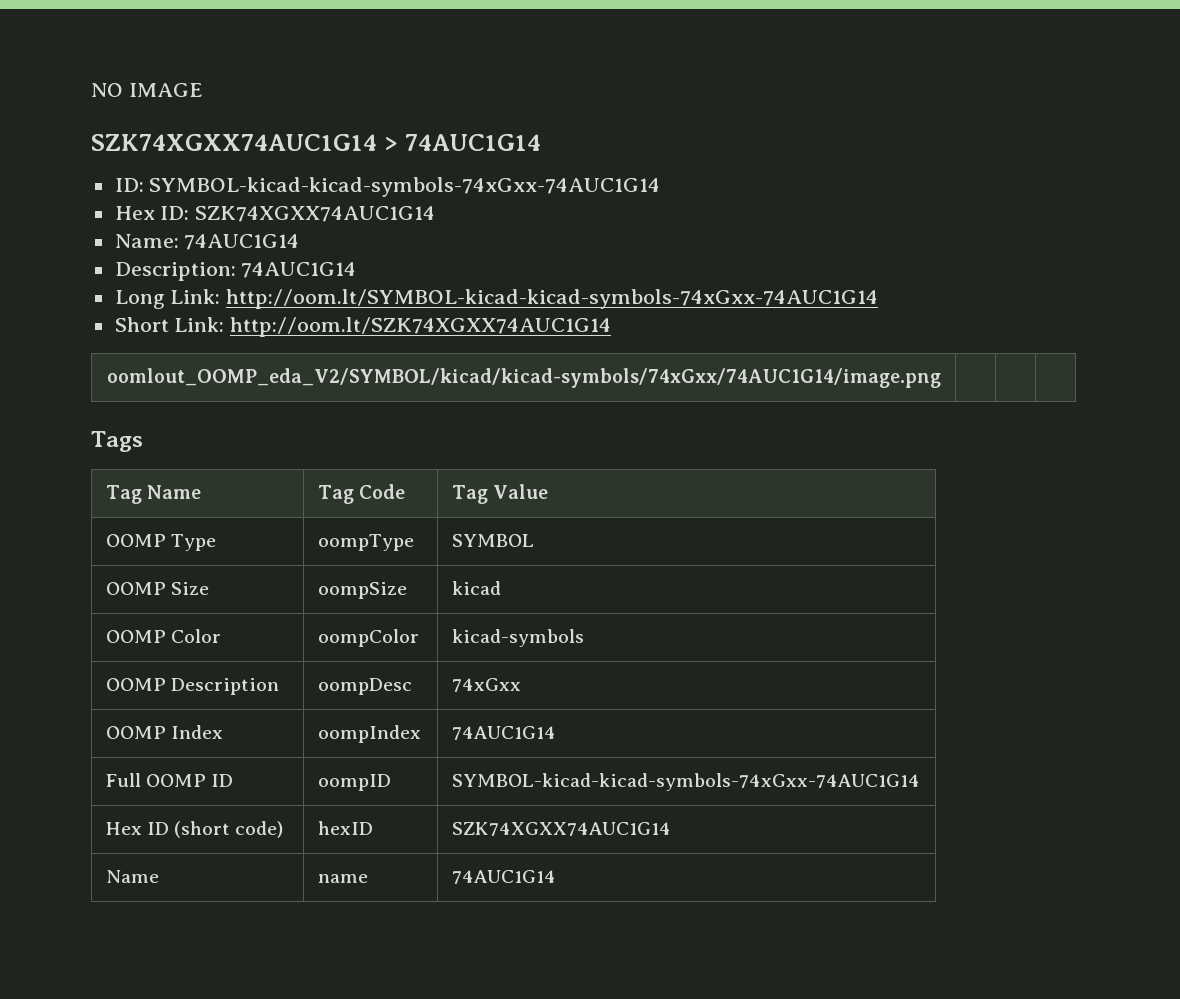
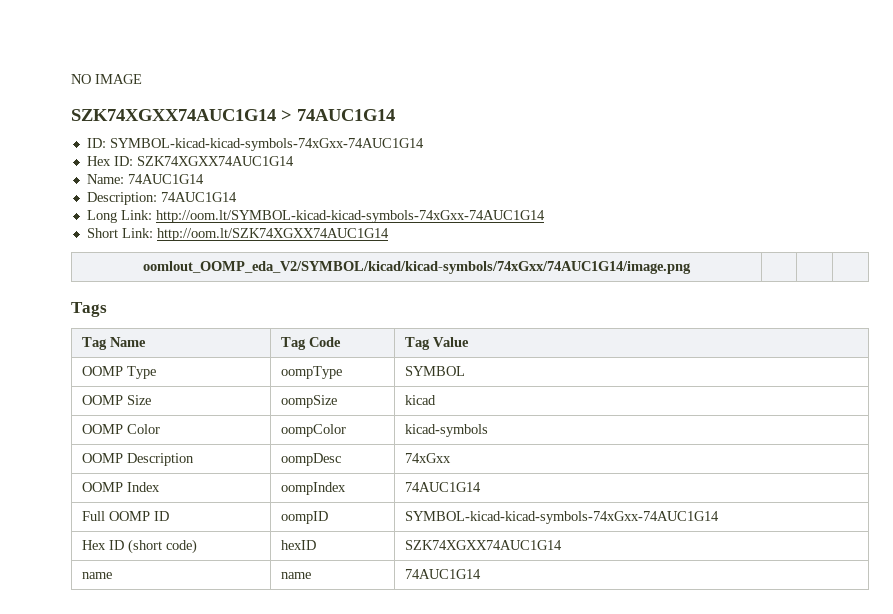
[105,870,159,883] Name -> [82,572,113,579] name

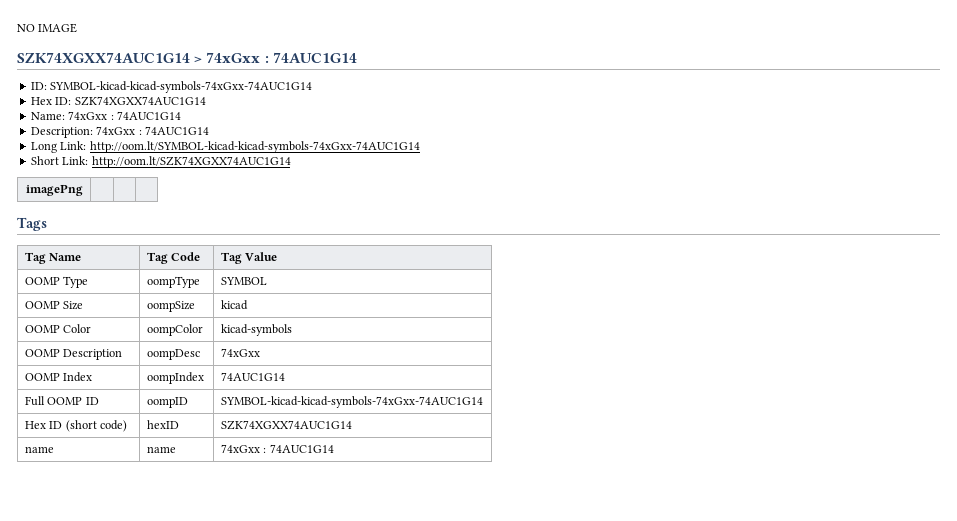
(292, 115) none -> [206,52,269,63] 74xGxx :
(124, 179) none -> [68,111,114,120] 74xGxx :
(157, 198) none -> [96,126,142,135] 74xGxx :
[143,261,691,274] oomlout_OOMP_eda_V2/SYMBOL/kicad/kicad-symbols/74xGxx/74AUC1G14/image.png -> [25,184,83,196] imagePng
(312, 575) none -> [220,444,267,453] 74xGxx :

